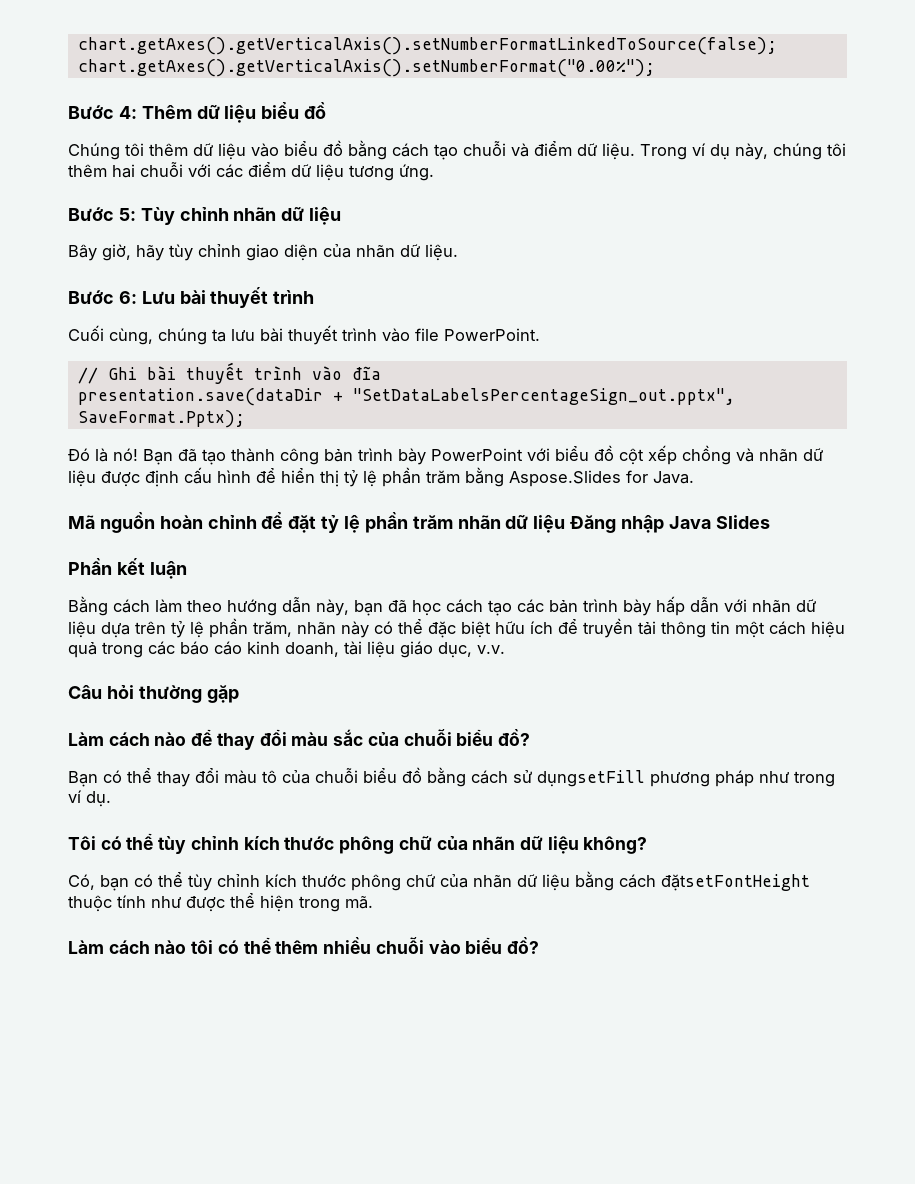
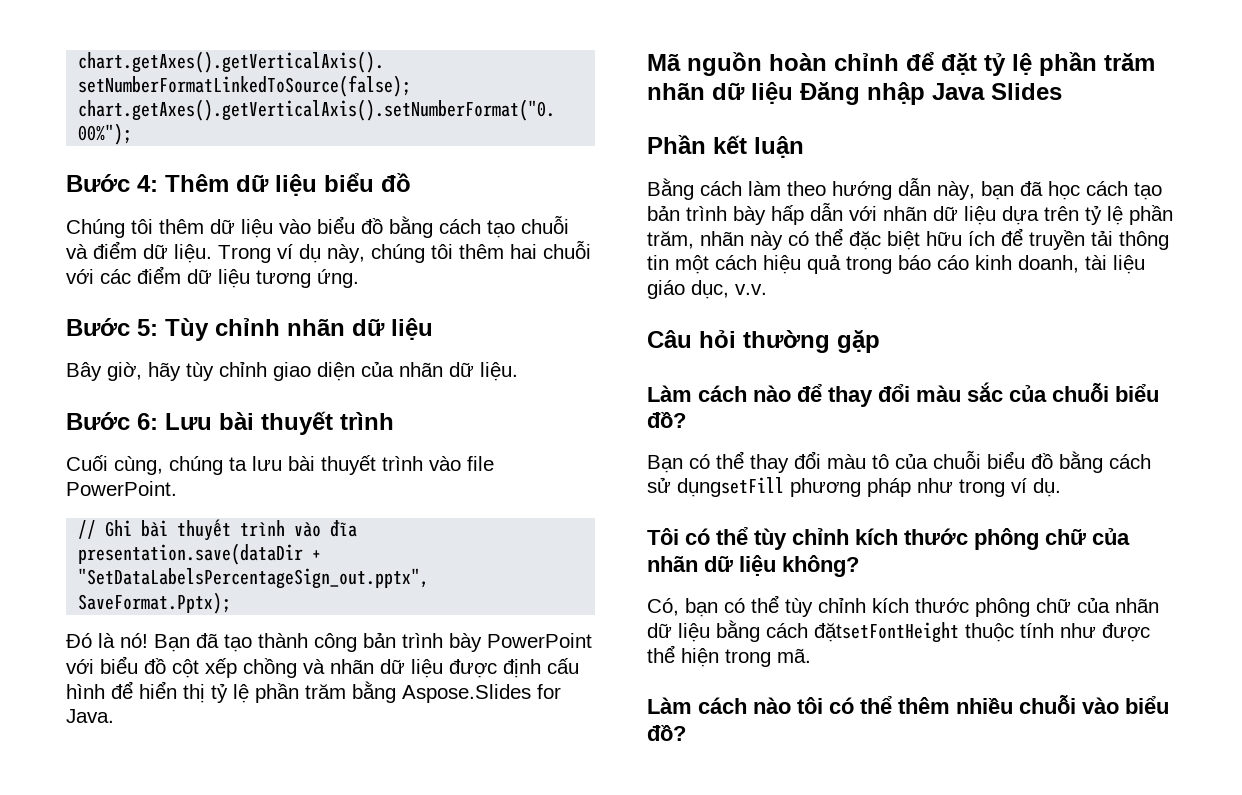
[517,599,544,613] các -> (1162, 191) none
[148,641,175,655] các -> (892, 265) none

